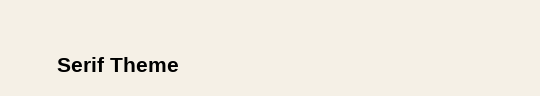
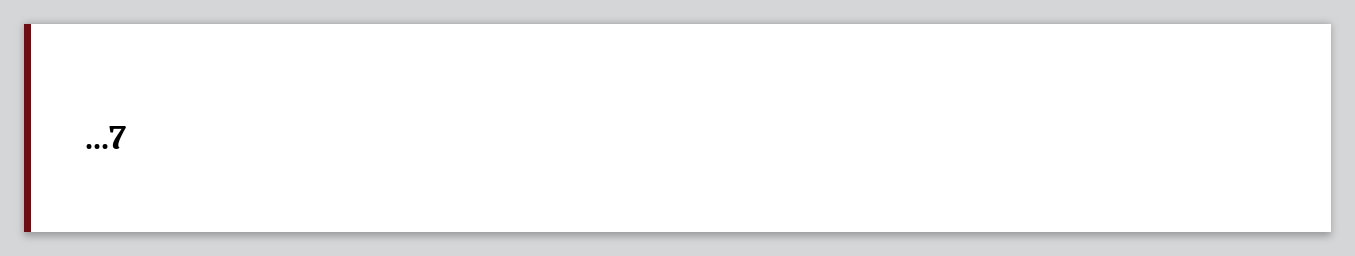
[57,57,179,72] Serif Theme -> [85,126,126,149] ...7

